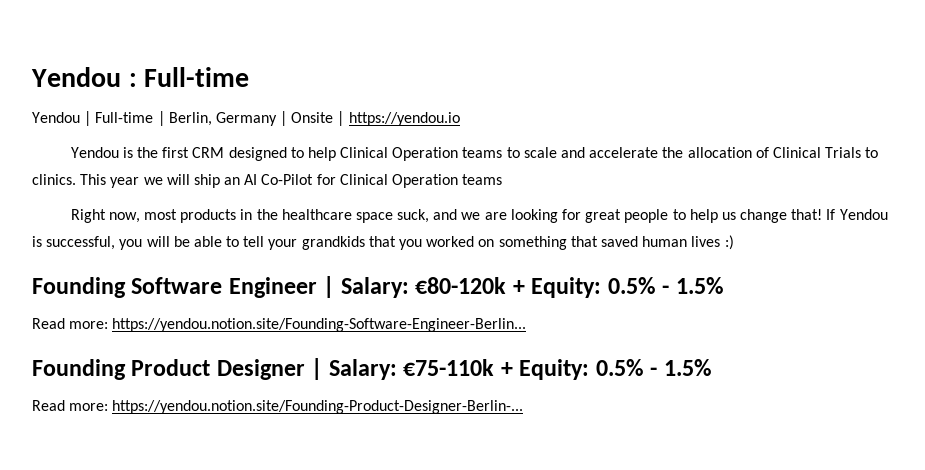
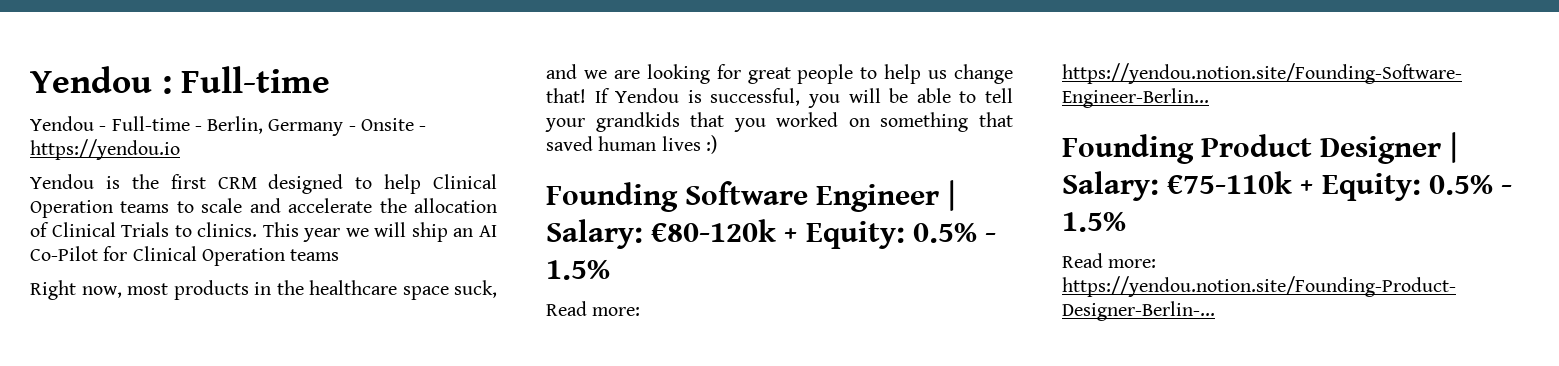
[84,111,345,126] | Full-time | Berlin, Germany | Onsite | -> [99,116,427,136] - Full-time - Berlin, Germany - Onsite -

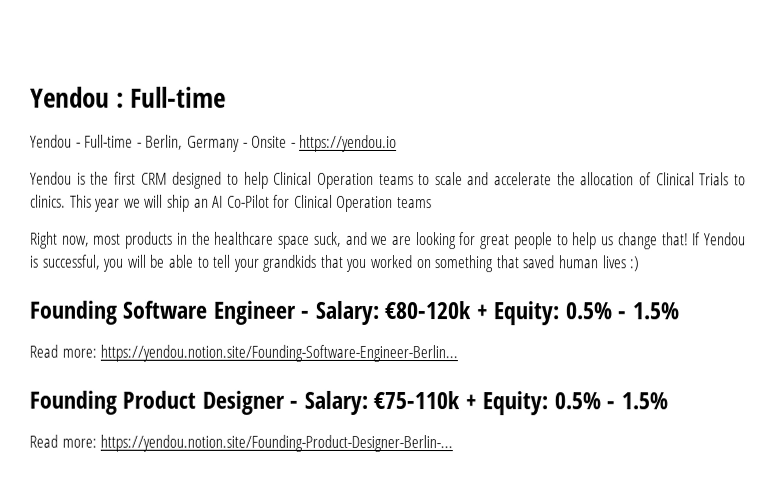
[947,180,955,211] | -> [300,310,310,319] -
[1449,132,1457,163] | -> [289,400,299,409] -

